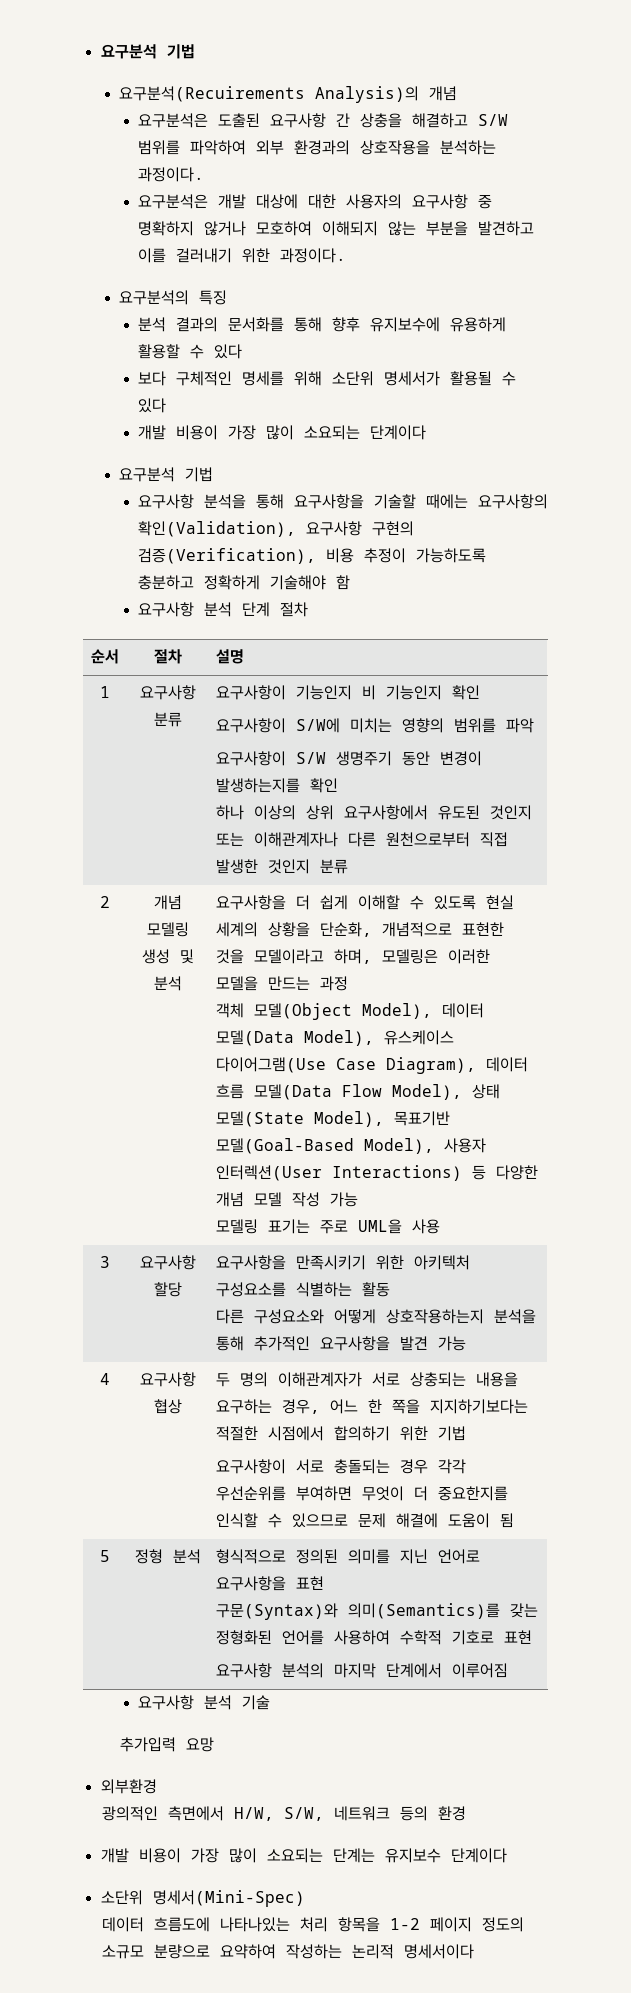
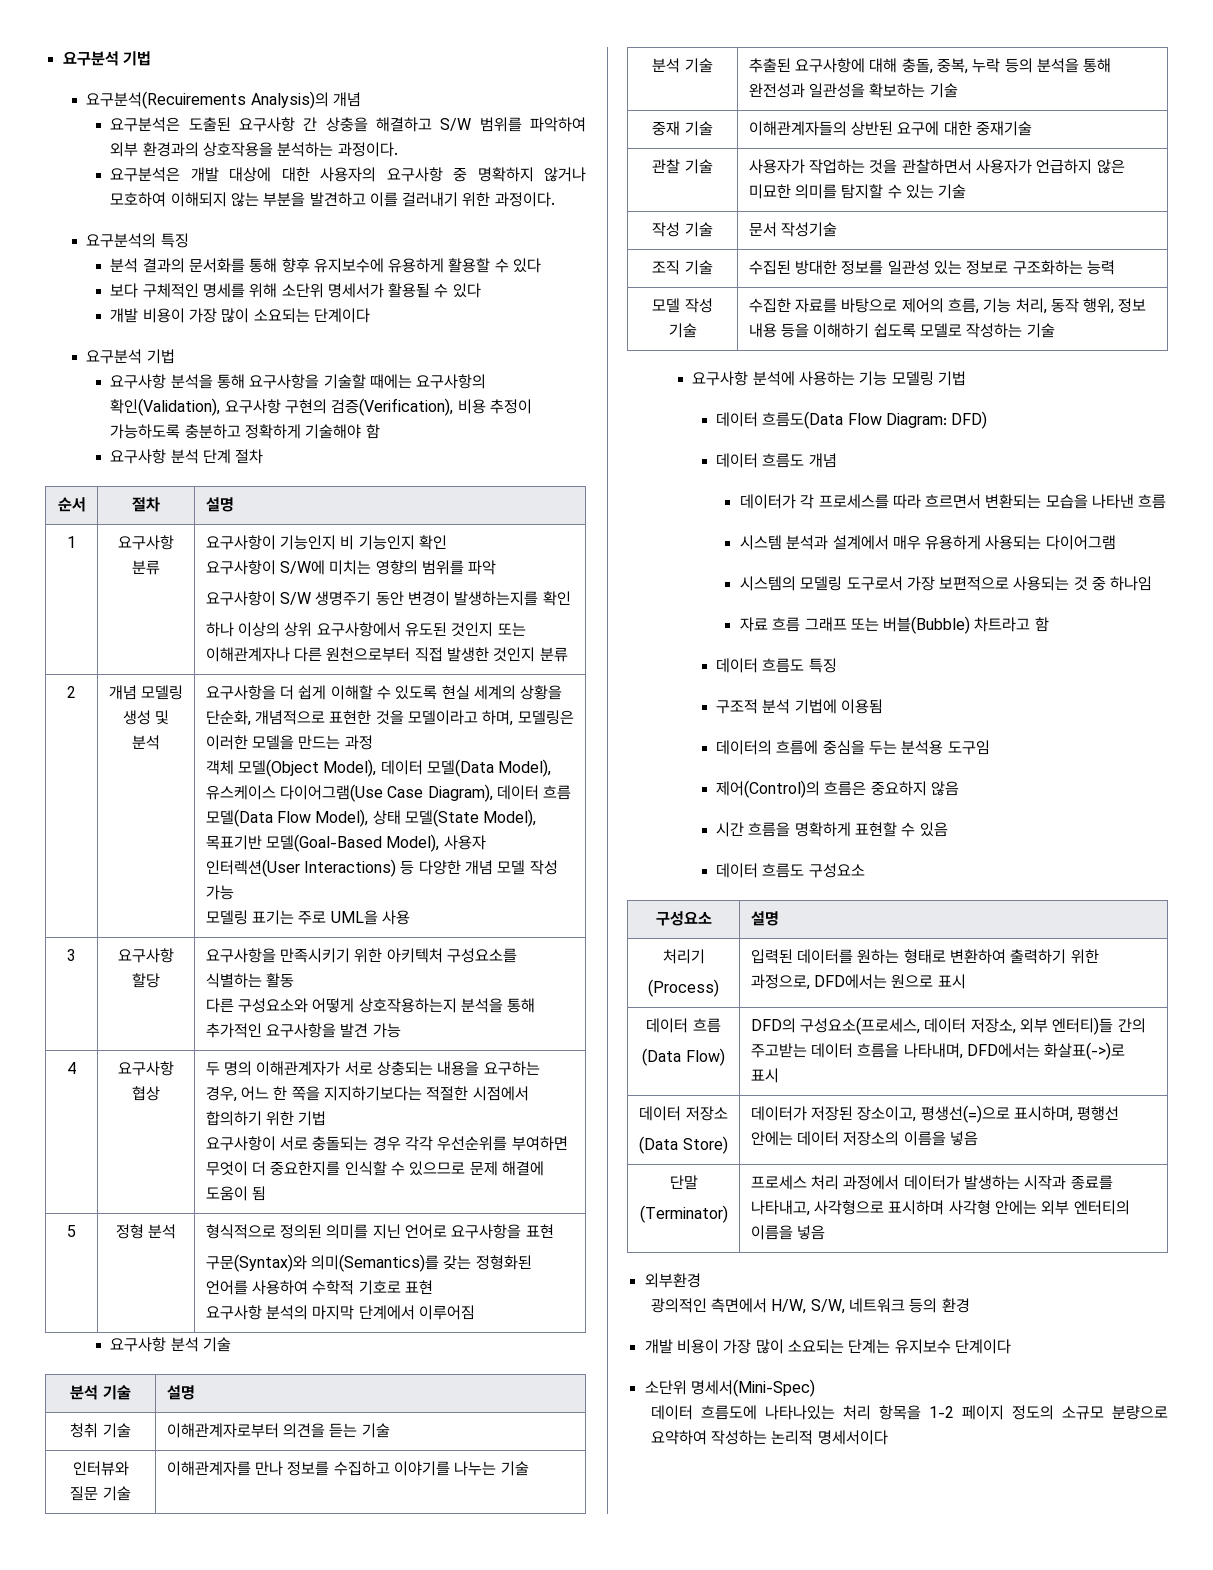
[120,1737,215,1752] // 추가입력 요망 -> [70,1385,131,1400] [166,1385,195,1400] [70,1423,131,1438] [166,1423,390,1438] [72,1461,129,1476] [70,1486,131,1501] [166,1461,529,1476] [652,58,713,73] [748,58,1112,74] [748,83,958,98] [652,121,713,136] [748,121,1032,136] [652,159,713,174] [748,159,1125,174] [748,184,967,199] [652,222,713,237] [748,222,837,237] [652,260,713,275] [748,260,1115,275] [652,298,713,313] [668,323,697,338] [748,298,1147,314] [748,323,1055,338] [692,371,966,386] [716,411,988,429] [716,453,837,468] [739,494,1167,509] [739,535,1116,550] [739,576,1153,591] [739,616,1049,634] [716,658,837,673] [716,699,884,714] [716,740,990,755] [716,780,960,798] [716,822,948,837] [716,863,865,878] [655,911,712,926] [750,911,779,926] [662,949,705,964] [648,979,719,997] [750,949,1099,964] [750,974,966,990] [646,1018,721,1033] [642,1048,725,1066] [750,1017,1146,1035] [750,1042,1126,1060] [750,1068,779,1083] [639,1106,728,1121] [639,1136,728,1154] [750,1105,1120,1123] [750,1131,978,1146] [669,1175,698,1190] [639,1205,728,1223] [750,1175,1113,1190] [750,1200,1130,1216] [750,1225,825,1240] // 분석 기술 | 설명 // 청취 기술 | 이해관계자로부터 의견을 듣는 기술 // 인터뷰와 질문 기술 | 이해관계자를 만나 정보를 수집하고 이야기를 나누는 기술 // 분석 기술 | 추출된 요구사항에 대해 충돌, 중복, 누락 등의 분석을 통해 완전성과 일관성을 확보하는 기술 // 중재 기술 | 이해관계자들의 상반된 요구에 대한 중재기술 // 관찰 기술 | 사용자가 작업하는 것을 관찰하면서 사용자가 언급하지 않은 미묘한 의미를 탐지할 수 있는 기술 // 작성 기술 | 문서 작성기술 // 조직 기술 | 수집된 방대한 정보를 일관성 있는 정보로 구조화하는 능력 // 모델 작성 기술 | 수집한 자료를 바탕으로 제어의 흐름, 기능 처리, 동작 행위, 정보 내용 등을 이해하기 쉽도록 모델로 작성하는 기술 // 요구사항 분석에 사용하는 기능 모델링 기법 // 데이터 흐름도(Data Flow Diagram: DFD) // 데이터 흐름도 개념 // 데이터가 각 프로세스를 따라 흐르면서 변환되는 모습을 나타낸 흐름 // 시스템 분석과 설계에서 매우 유용하게 사용되는 다이어그램 // 시스템의 모델링 도구로서 가장 보편적으로 사용되는 것 중 하나임 // 자료 흐름 그래프 또는 버블(Bubble) 차트라고 함 // 데이터 흐름도 특징 // 구조적 분석 기법에 이용됨 // 데이터의 흐름에 중심을 두는 분석용 도구임 // 제어(Control)의 흐름은 중요하지 않음 // 시간 흐름을 명확하게 표현할 수 있음 // 데이터 흐름도 구성요소 // 구성요소 | 설명 // 처리기 // (Process) | 입력된 데이터를 원하는 형태로 변환하여 출력하기 위한 과정으로, DFD에서는 원으로 표시 // 데이터 흐름 // (Data Flow) | DFD의 구성요소(프로세스, 데이터 저장소, 외부 엔터티)들 간의 주고받는 데이터 흐름을 나타내며, DFD에서는 화살표(->)로 표시 // 데이터 저장소 // (Data Store) | 데이터가 저장된 장소이고, 평생선(=)으로 표시하며, 평행선 안에는 데이터 저장소의 이름을 넣음 // 단말 // (Terminator) | 프로세스 처리 과정에서 데이터가 발생하는 시작과 종료를 나타내고, 사각형으로 표시하며 사각형 안에는 외부 엔터티의 이름을 넣음

